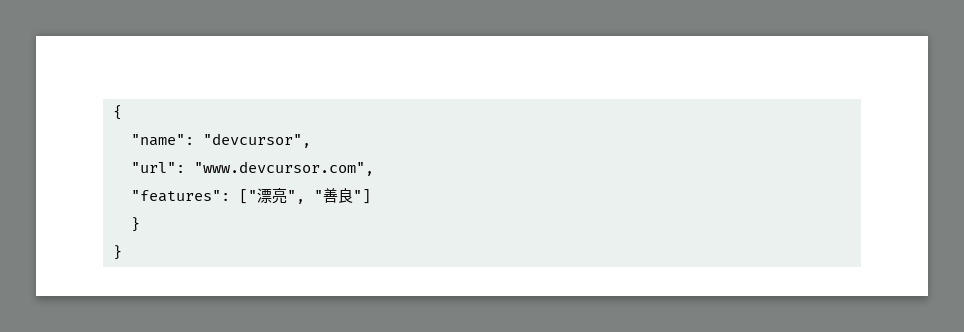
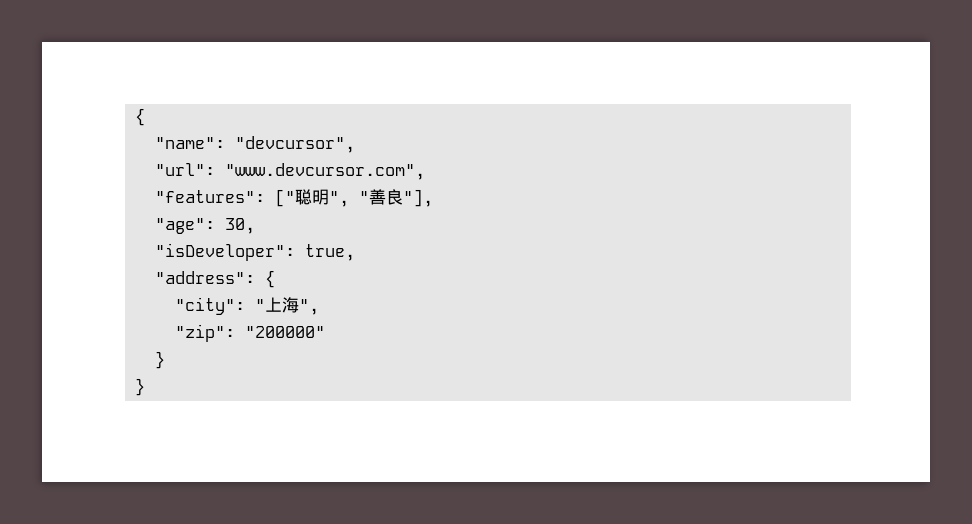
[256,187,287,204] 漂亮 -> [295,189,330,205] 聪明
[352,189,371,204] "] -> [403,189,434,207] [155,218,256,234] [155,243,356,261] [155,270,276,288] [175,297,320,315] [175,324,326,342] "], // "age": 30, // "isDeveloper": true, // "address": { // "city": "上海", // "zip": "200000"

